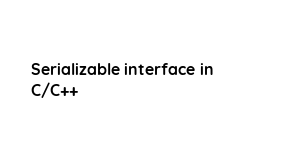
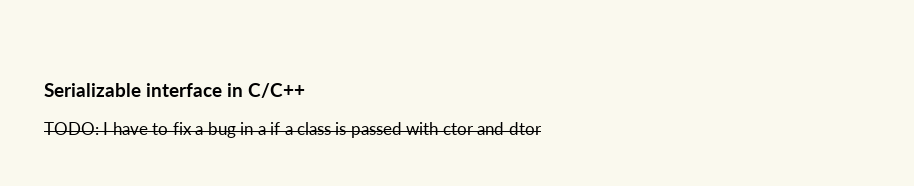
(78, 90) none -> [44,122,542,138] // TODO: I have to fix a bug in a if a class is passed with ctor and dtor

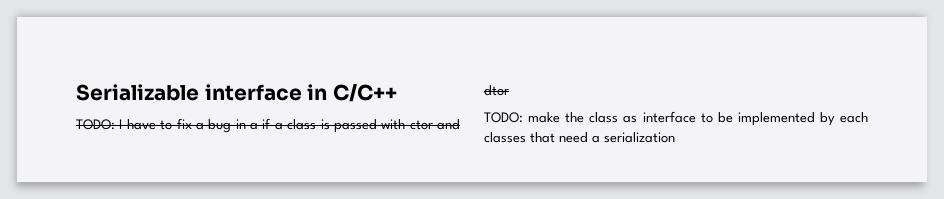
(542, 128) none -> [484,111,868,126] [484,132,675,143] // TODO: make the class as interface to be implemented by each classes that need a serialization

